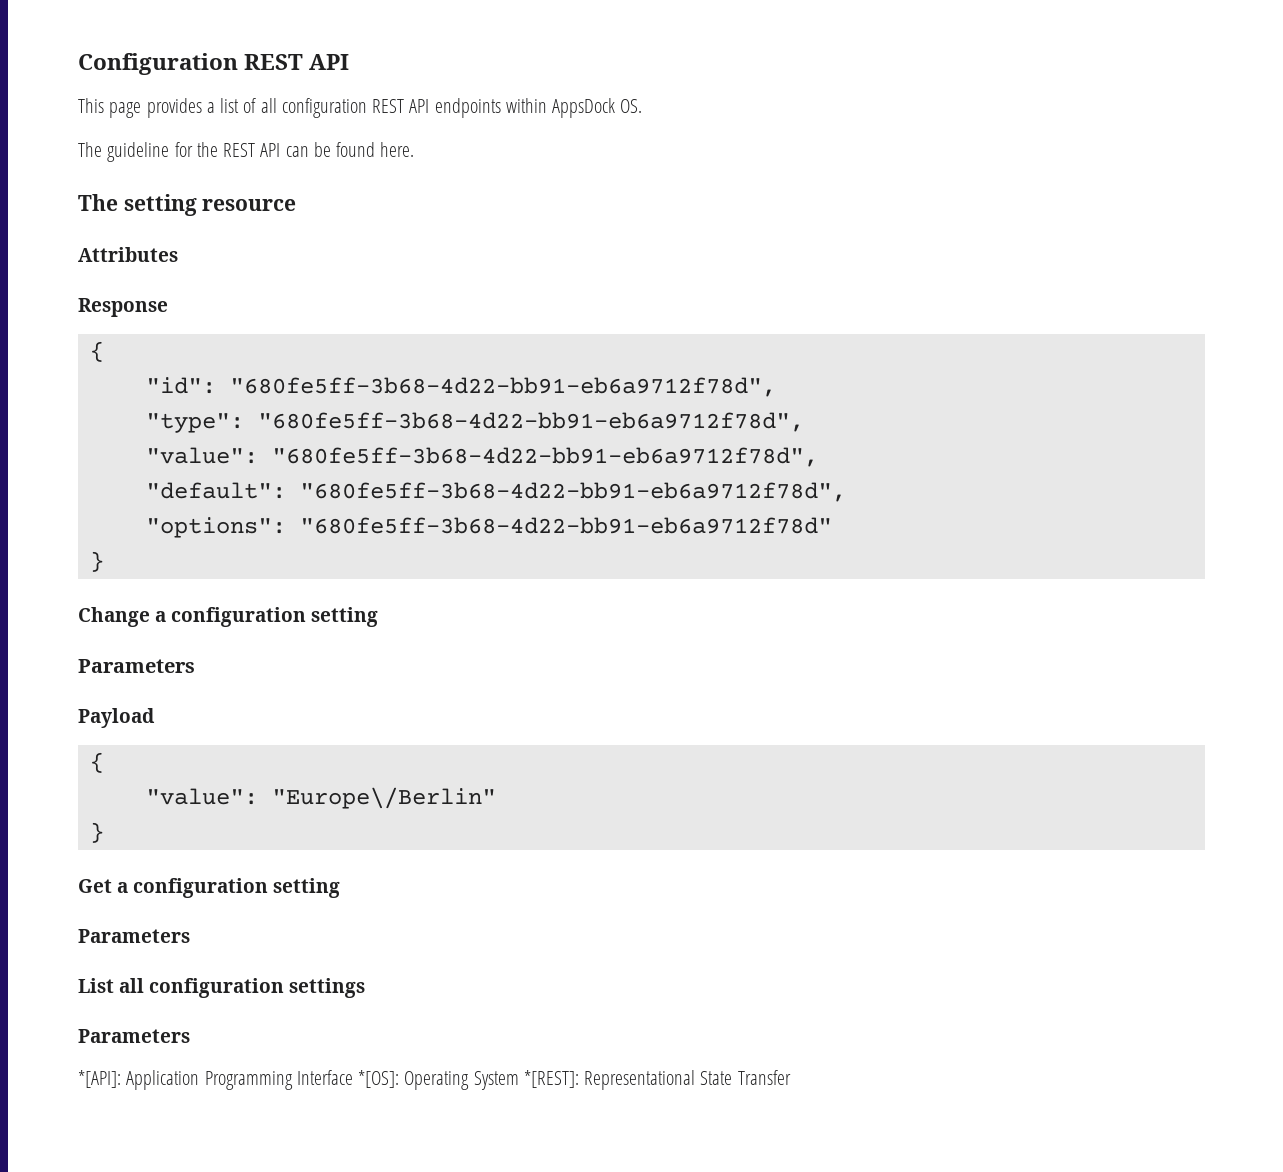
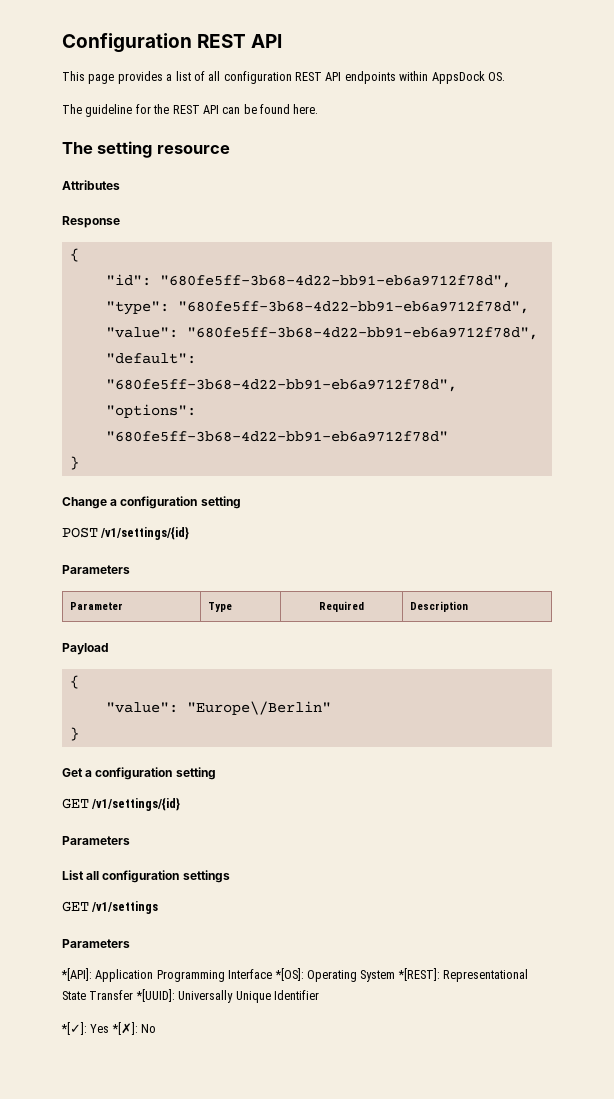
[78,659,195,673] // Parameters -> [62,526,190,540] [62,565,130,574] [69,602,123,610] [207,602,232,612] [319,601,364,612] [409,601,468,612] // POST /v1/settings/{id} // Parameters // Parameter | Type | Required | Description
(341, 888) none -> [62,797,181,811] // GET /v1/settings/{id}
(366, 988) none -> [62,901,159,914] // GET /v1/settings
(791, 1077) none -> [135,989,319,1003] [61,1022,157,1035] *[UUID]: Universally Unique Identifier // *[✓]: Yes *[✗]: No

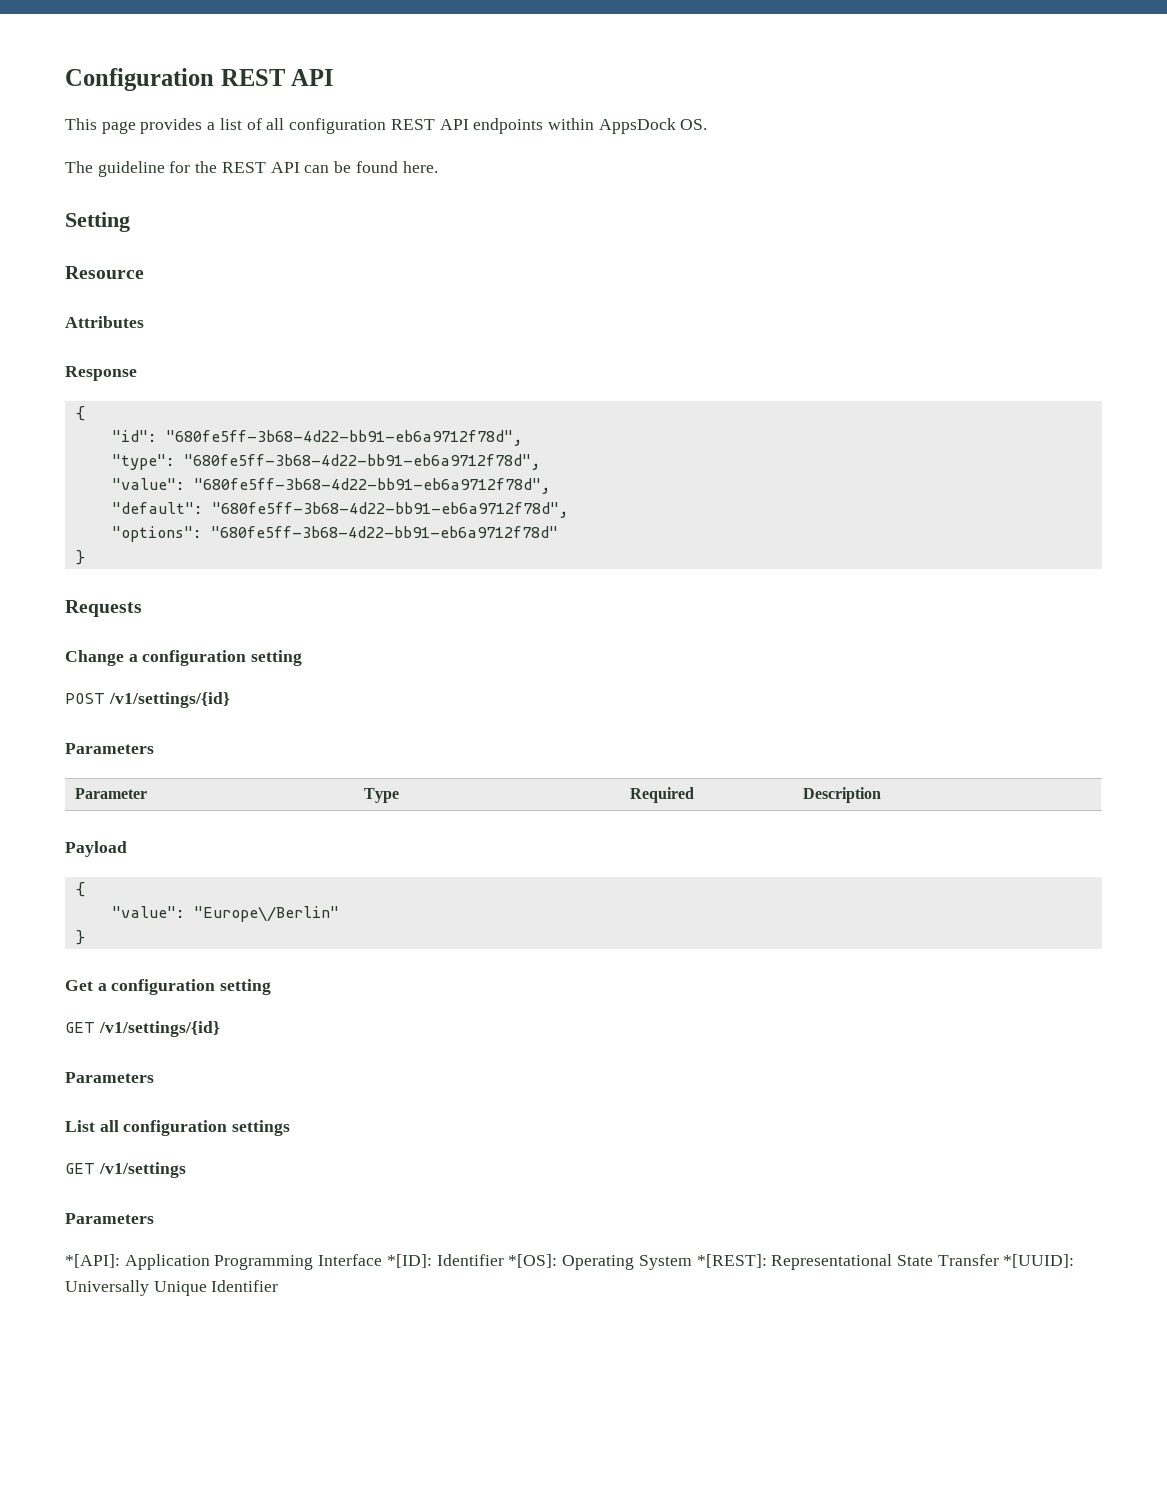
[62,141,230,158] The setting resource -> [65,212,130,232] [65,266,144,279] Setting // Resource
(79, 463) none -> [65,600,142,617] // Requests
(273, 974) none -> [386,1254,504,1268] *[ID]: Identifier
[61,1022,157,1035] // *[✓]: Yes *[✗]: No -> (279, 1286) none

